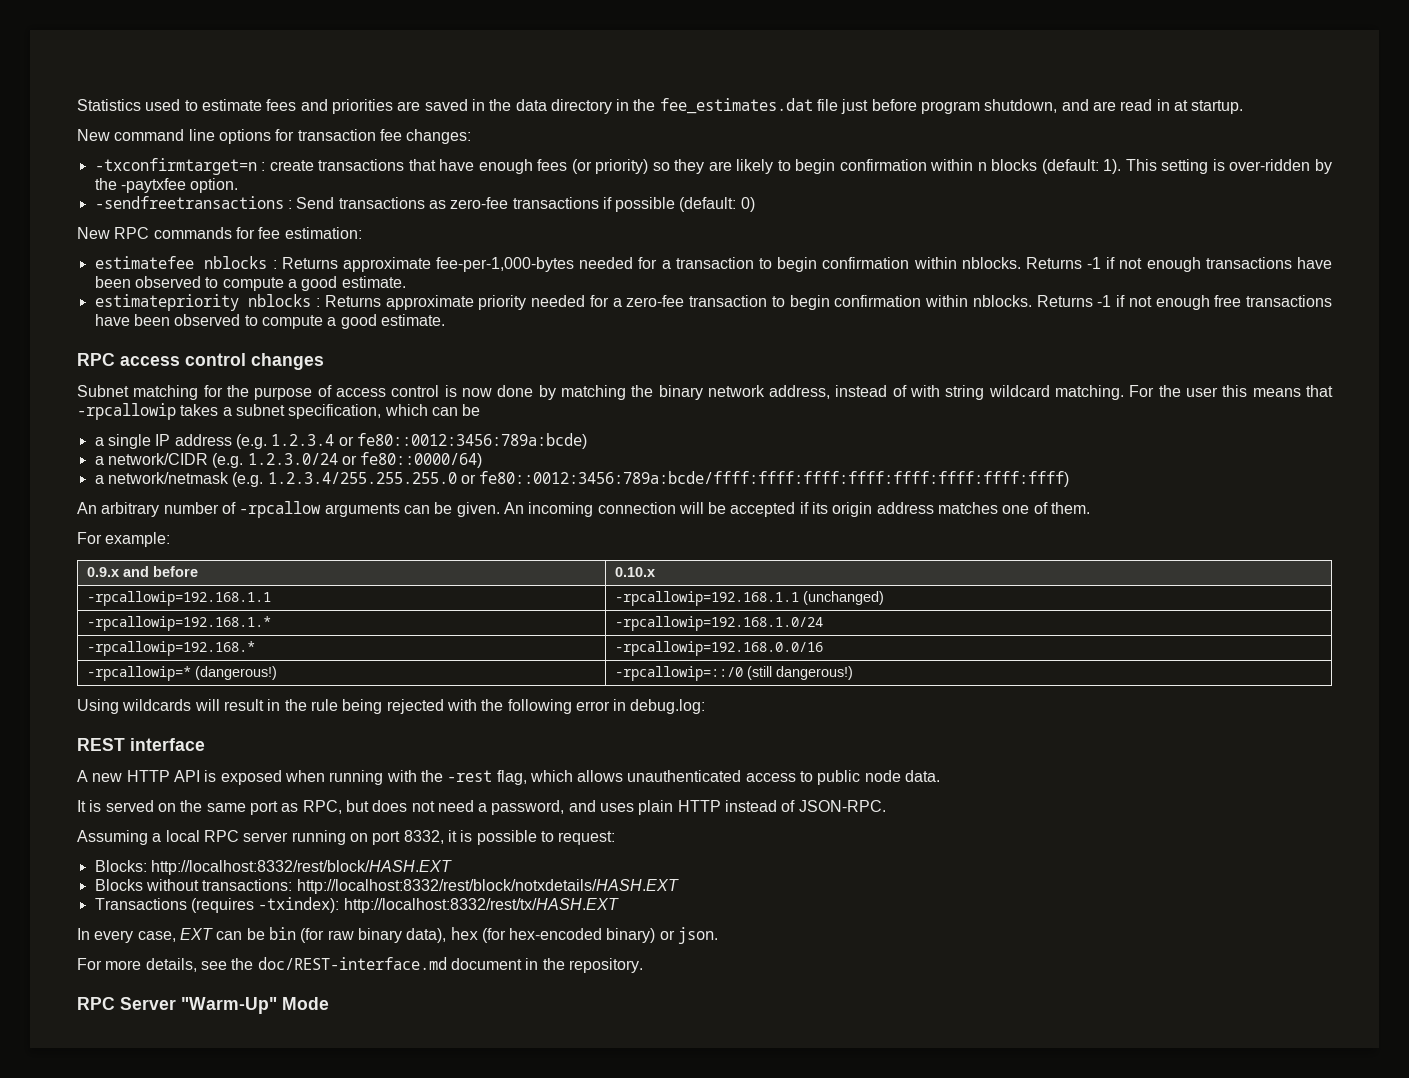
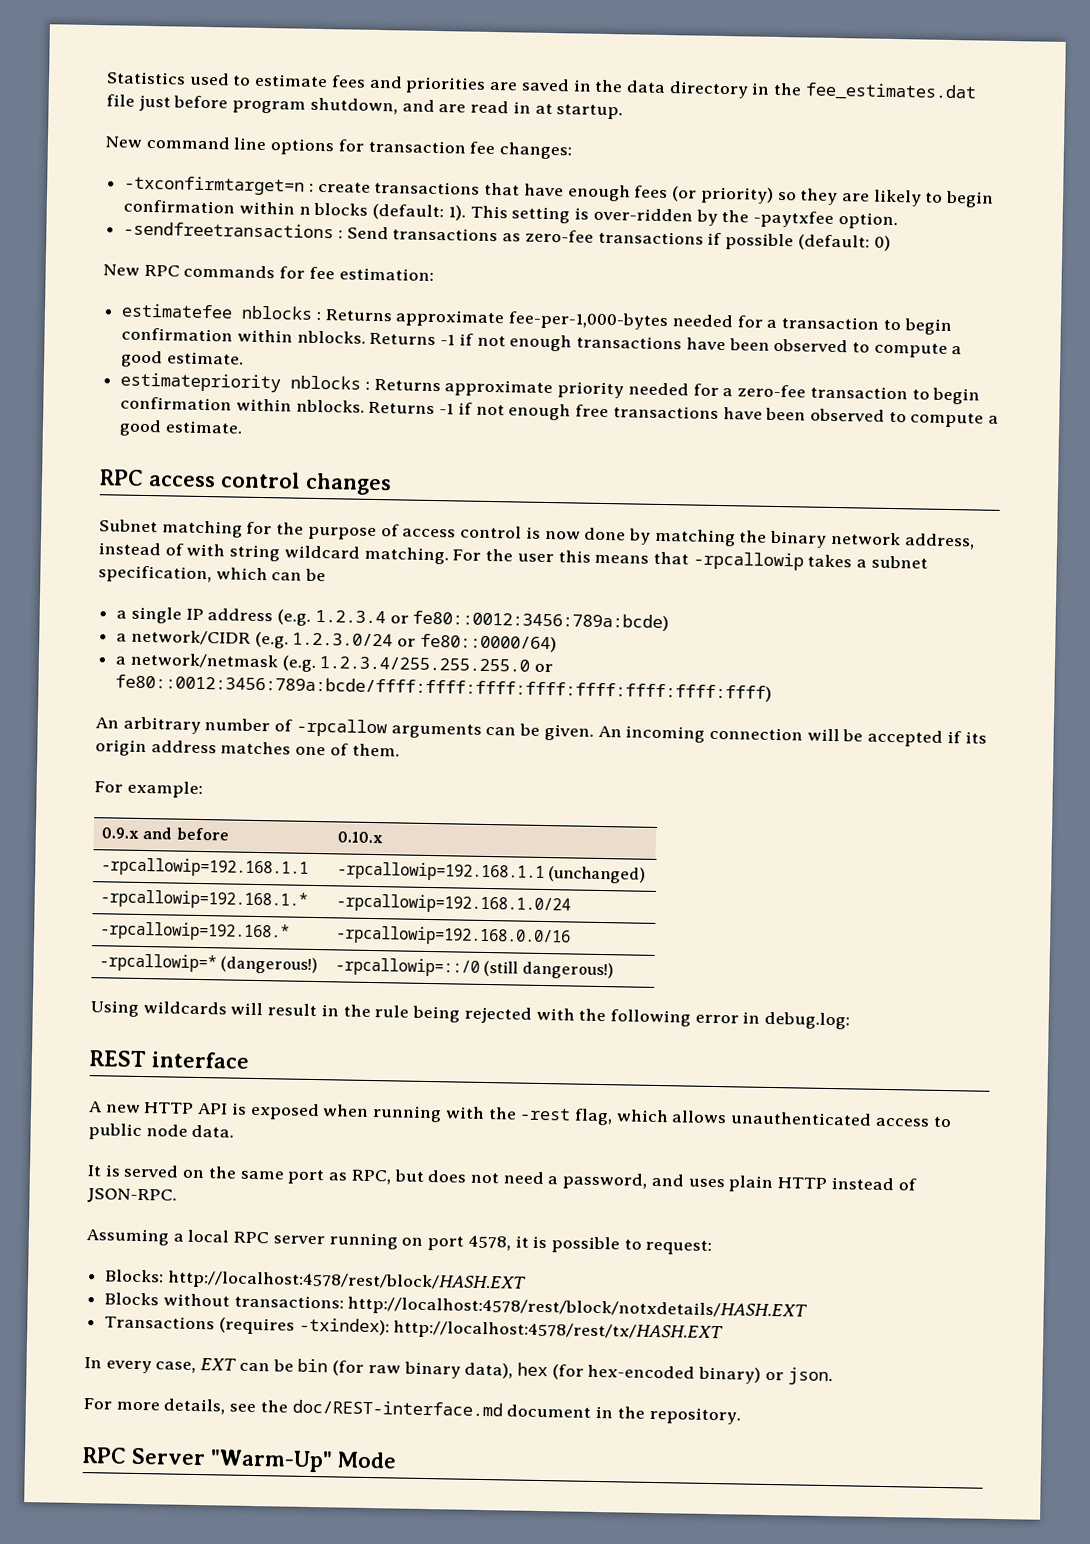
[403,830,444,844] 8332, -> [467,1235,511,1251] 4578,
[150,860,452,875] http://localhost:8332/rest/block/HASH.EXT -> [166,1270,526,1293] http://localhost:4578/rest/block/HASH.EXT
[296,879,679,894] http://localhost:8332/rest/block/notxdetails/HASH.EXT -> [347,1296,808,1321] http://localhost:4578/rest/block/notxdetails/HASH.EXT
[343,898,619,913] http://localhost:8332/rest/tx/HASH.EXT -> [393,1320,724,1343] http://localhost:4578/rest/tx/HASH.EXT

